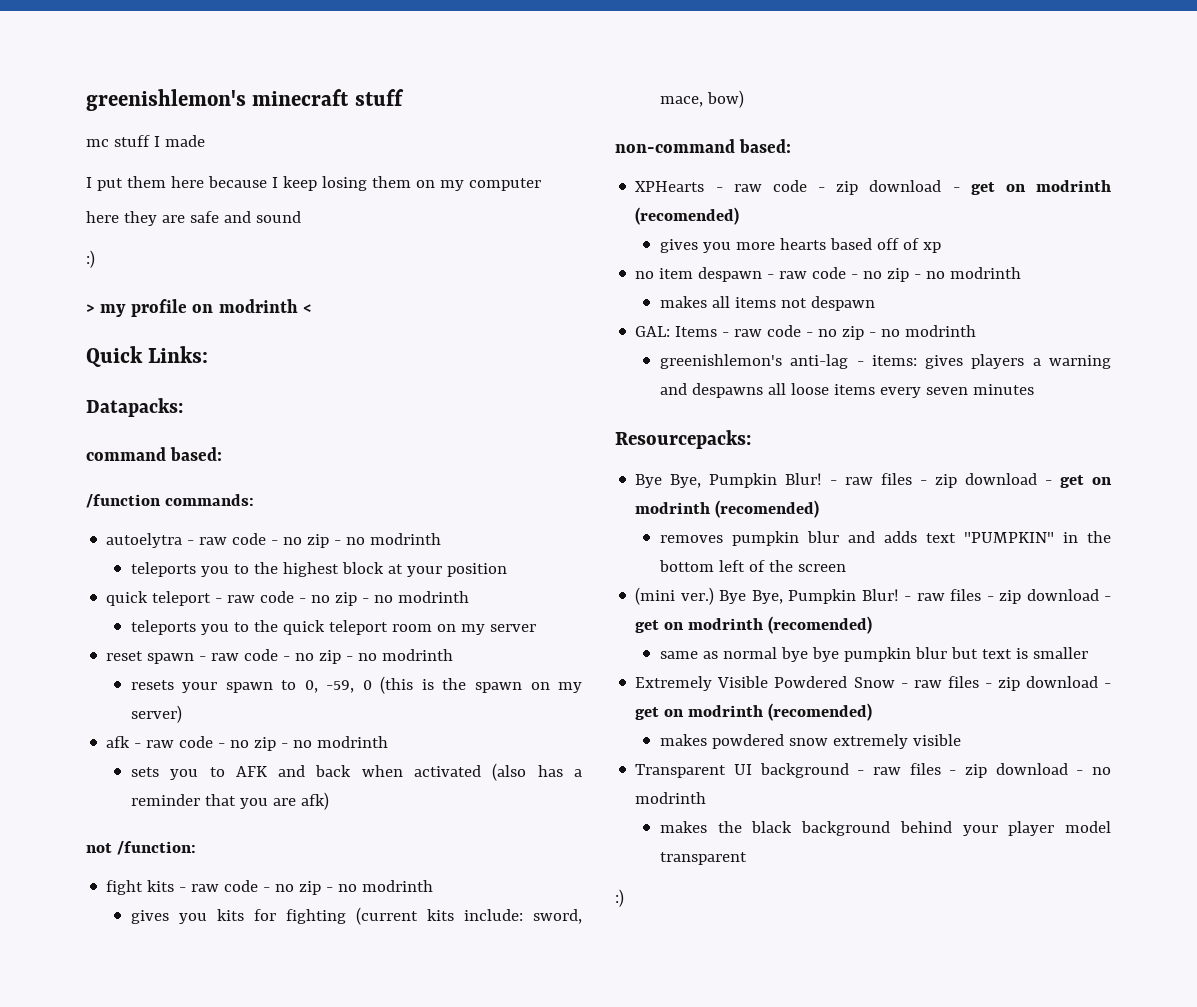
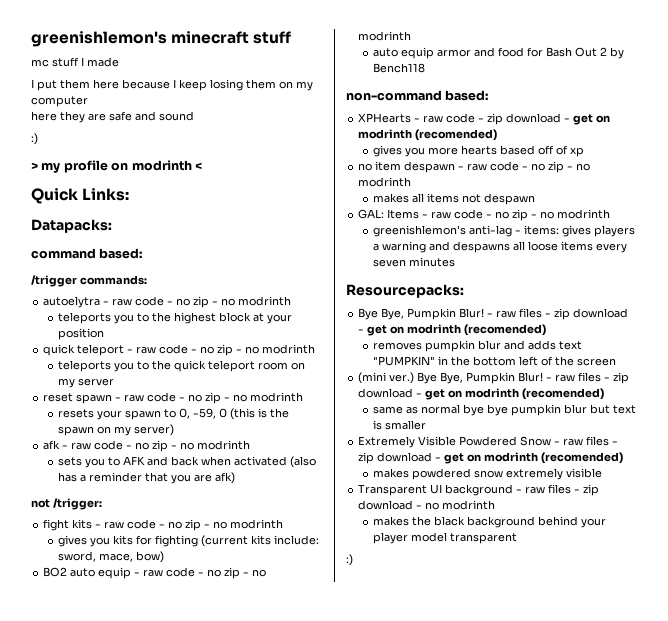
[86,494,161,508] /function -> [31,275,77,287] /trigger
[116,841,196,855] /function: -> [52,498,102,510] /trigger:
(744, 99) none -> [43,567,267,579] [358,31,412,41] [372,47,624,59] [372,63,425,73] // BO2 auto equip - raw code - no zip - no modrinth // auto equip armor and food for Bash Out 2 by Bench118

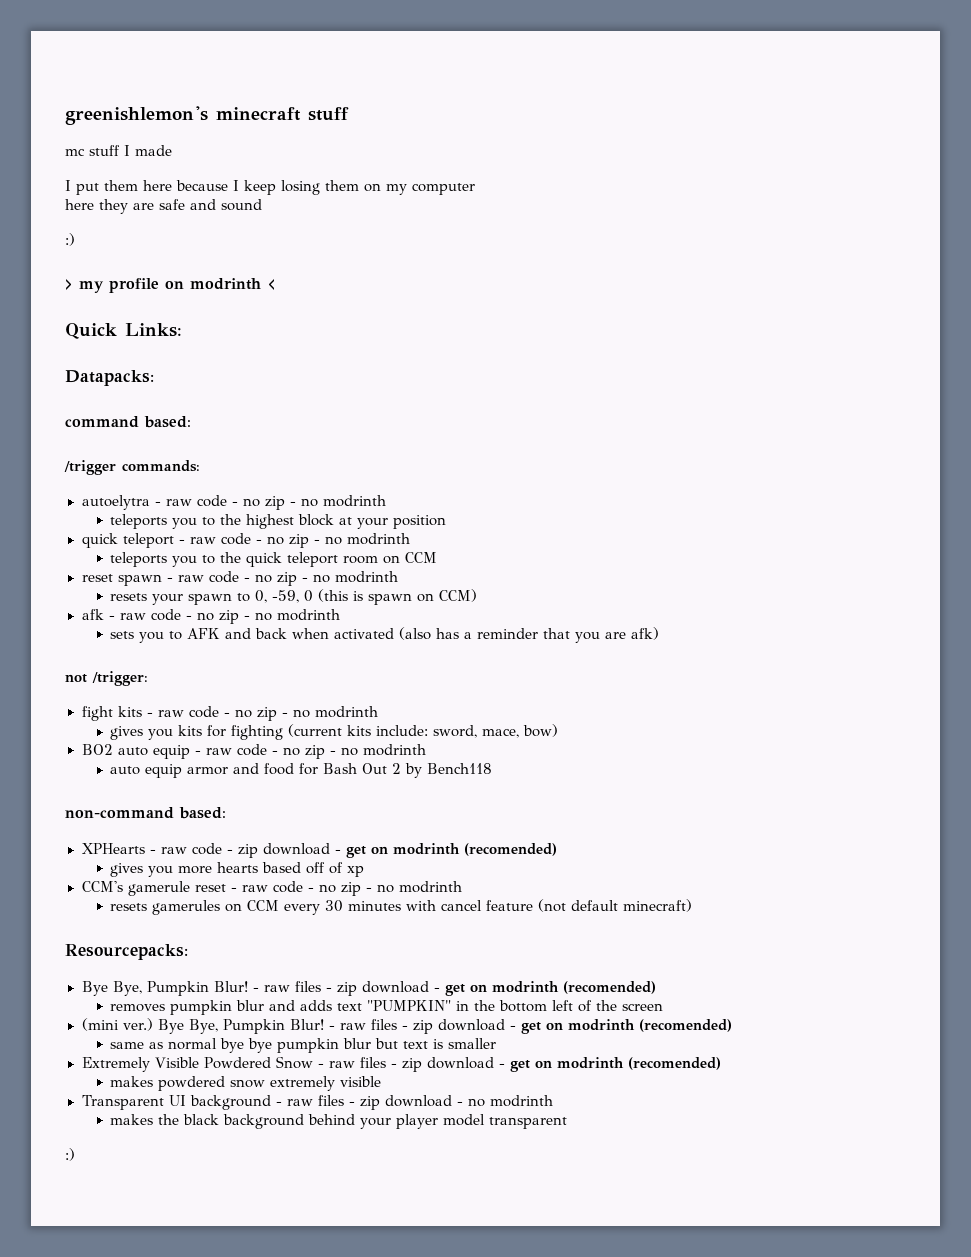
[57,378,114,388] my server -> [405,552,438,563] CCM
[269,408,289,418] the -> (364, 596) none
[113,424,174,436] my server) -> [439,589,478,602] CCM)
[358,161,591,173] [358,177,412,187] [372,193,535,205] [358,209,611,221] [372,225,635,237] [372,241,627,253] [372,257,455,267] no item despawn - raw code - no zip - no modrinth // makes all items not despawn // GAL: Items - raw code - no zip - no modrinth // greenishlemon's anti-lag - items: gives players a warning and despawns all loose items every seven minutes -> [81,881,462,896] [110,899,693,915] CCM's gamerule reset - raw code - no zip - no modrinth // resets gamerules on CCM every 30 minutes with cancel feature (not default minecraft)

